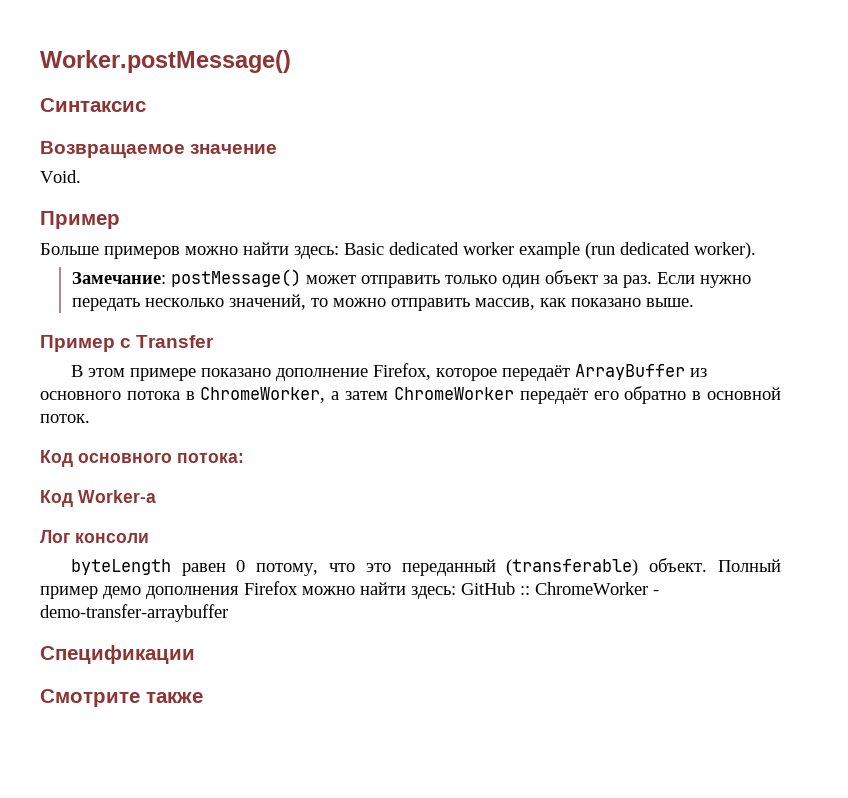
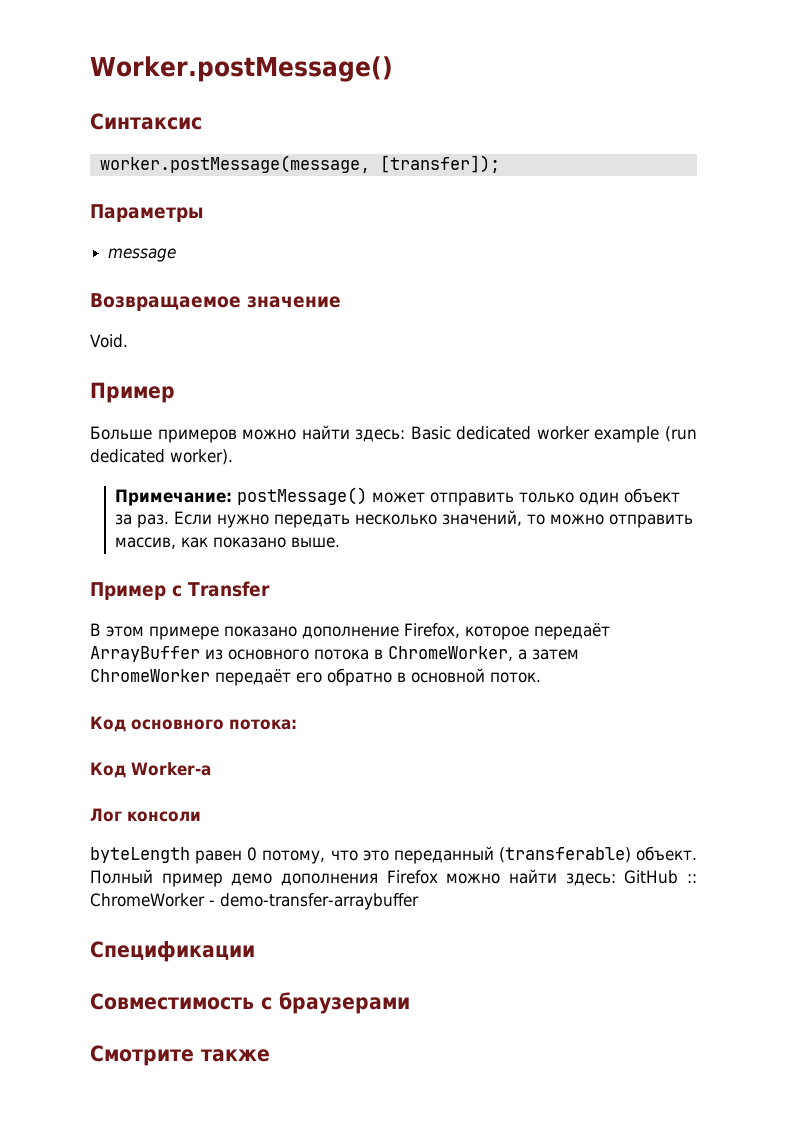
(146, 105) none -> [99,155,500,173] [90,204,203,222] [108,248,177,262] // worker.postMessage(message, [transfer]); // Параметры // message
[71,272,166,284] Замечание: -> [115,489,233,506] Примечание:
(195, 654) none -> [90,992,410,1014] // Совместимость с браузерами

